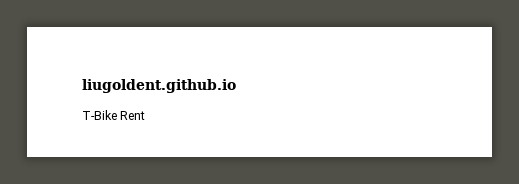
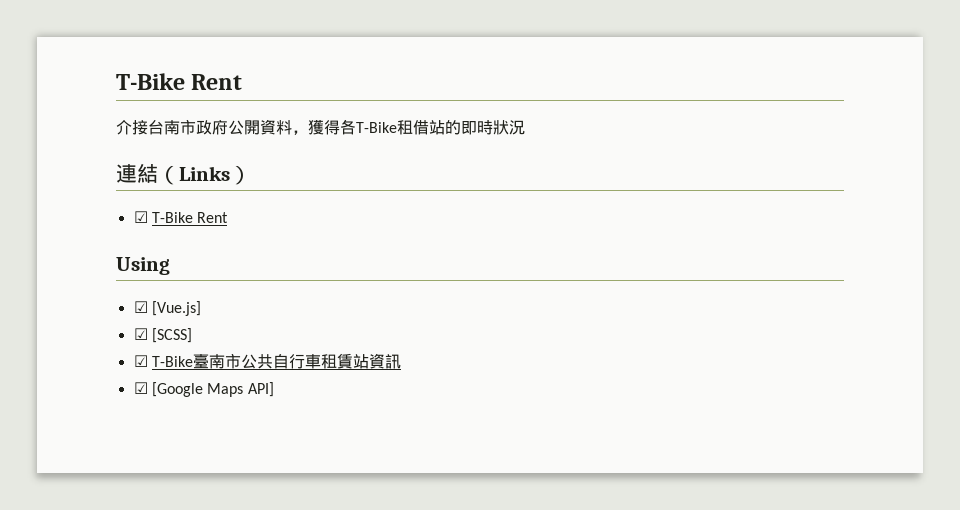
[82,79,236,93] [82,110,146,120] liugoldent.github.io // T-Bike Rent -> [116,73,243,90] [116,119,525,135] [116,164,251,185] [133,211,229,223] [116,257,170,275] [133,301,201,316] [133,328,192,343] [133,353,401,369] [133,382,274,397] T-Bike Rent // 介接台南市政府公開資料，獲得各T-Bike租借站的即時狀況 // 連結（Links） // ☑ T-Bike Rent // Using // ☑ [Vue.js] // ☑ [SCSS] // ☑ T-Bike臺南市公共自行車租賃站資訊 // ☑ [Google Maps API]

